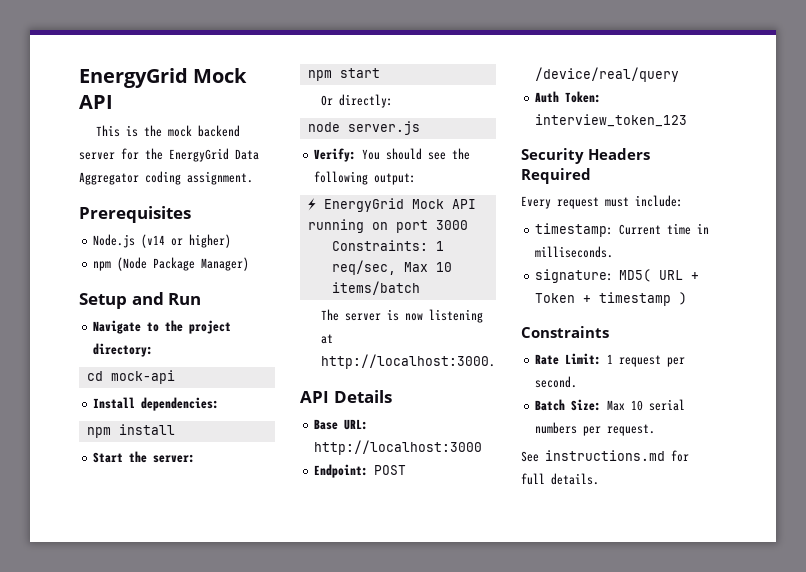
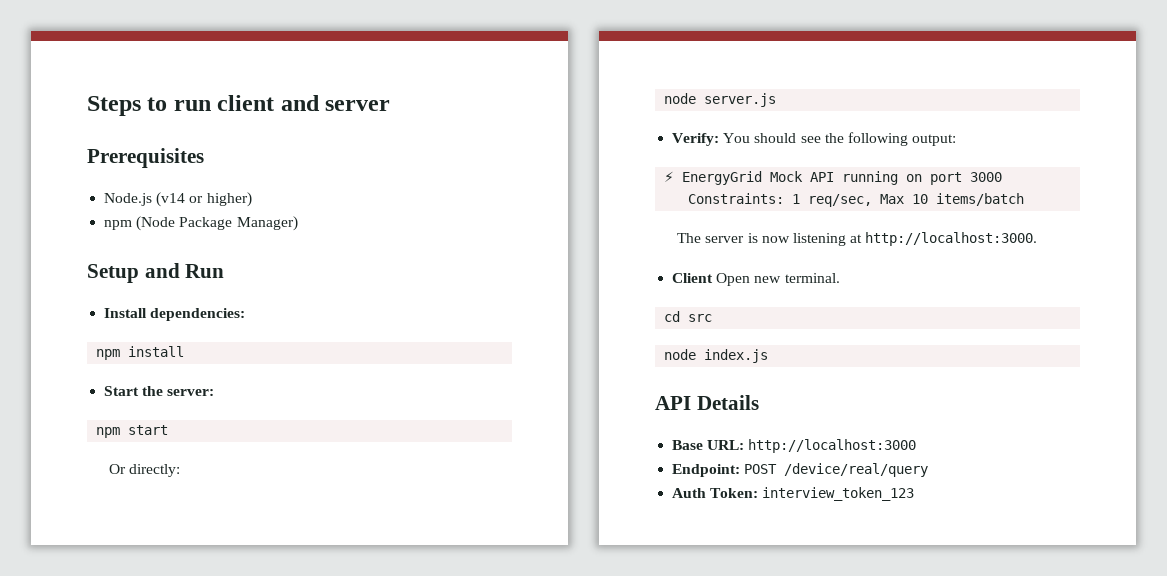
[79,68,248,88] [79,95,113,109] [95,125,240,137] [79,148,259,162] [79,171,253,185] EnergyGrid Mock API // This is the mock backend server for the EnergyGrid Data Aggregator coding assignment. -> [87,95,391,116] Steps to run client and server
[93,320,232,334] [93,343,154,357] [86,370,175,384] // Navigate to the project directory: // cd mock-api -> (225, 271) none
(495, 361) none -> [672,273,840,286] [664,311,713,322] [664,349,769,363] // Client Open new terminal. // cd src // node index.js
[521,148,651,164] [521,168,591,184] [521,195,683,209] [535,223,710,237] [535,246,614,258] [535,269,700,283] [535,292,688,306] [521,326,609,338] [535,353,686,367] [535,376,578,388] [535,399,686,411] [535,422,656,436] [521,450,689,462] [521,473,599,485] // Security Headers Required // Every request must include: // timestamp: Current time in milliseconds. // signature: MD5( URL + Token + timestamp ) // Constraints // Rate Limit: 1 request per second. // Batch Size: Max 10 serial numbers per request. // See instructions.md for full details. -> (915, 494) none

